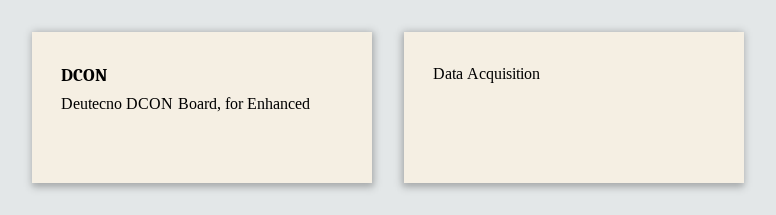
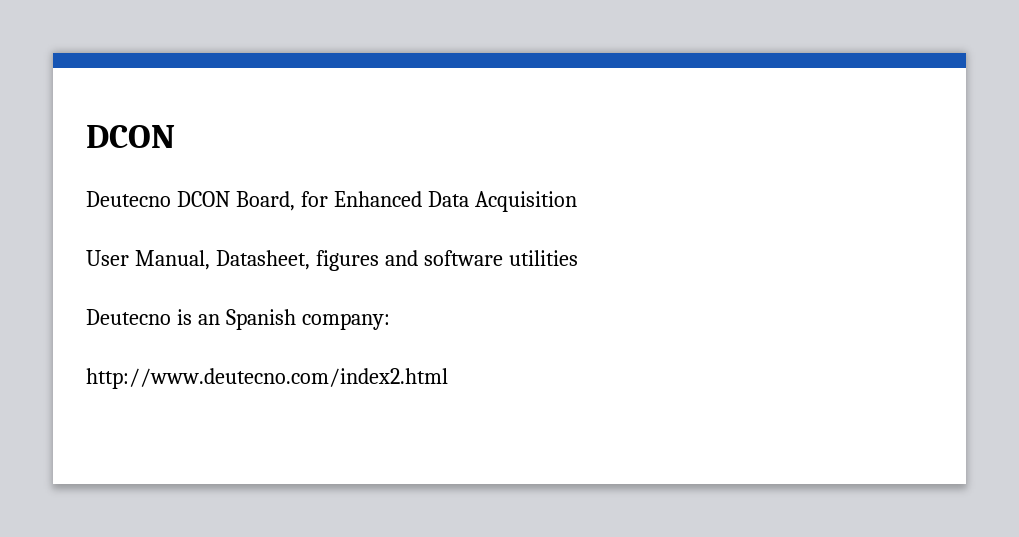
(541, 75) none -> [86,250,578,271] [86,309,390,330] [86,368,448,389] // User Manual, Datasheet, figures and software utilities // Deutecno is an Spanish company: // http://www.deutecno.com/index2.html

